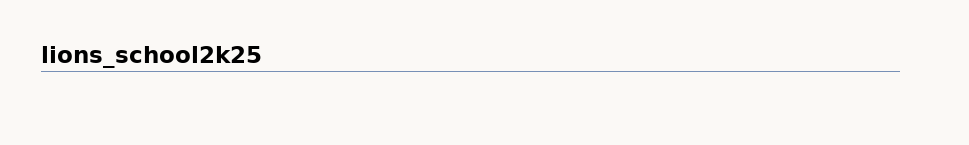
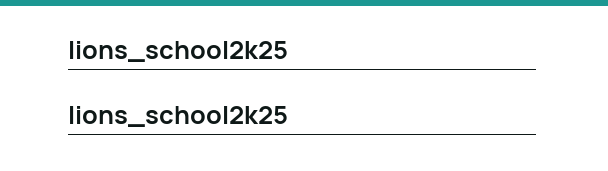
[41,46,262,68] lions_school2k25 -> [68,41,288,62] [68,106,288,127] lions_school2k25 // lions_school2k25

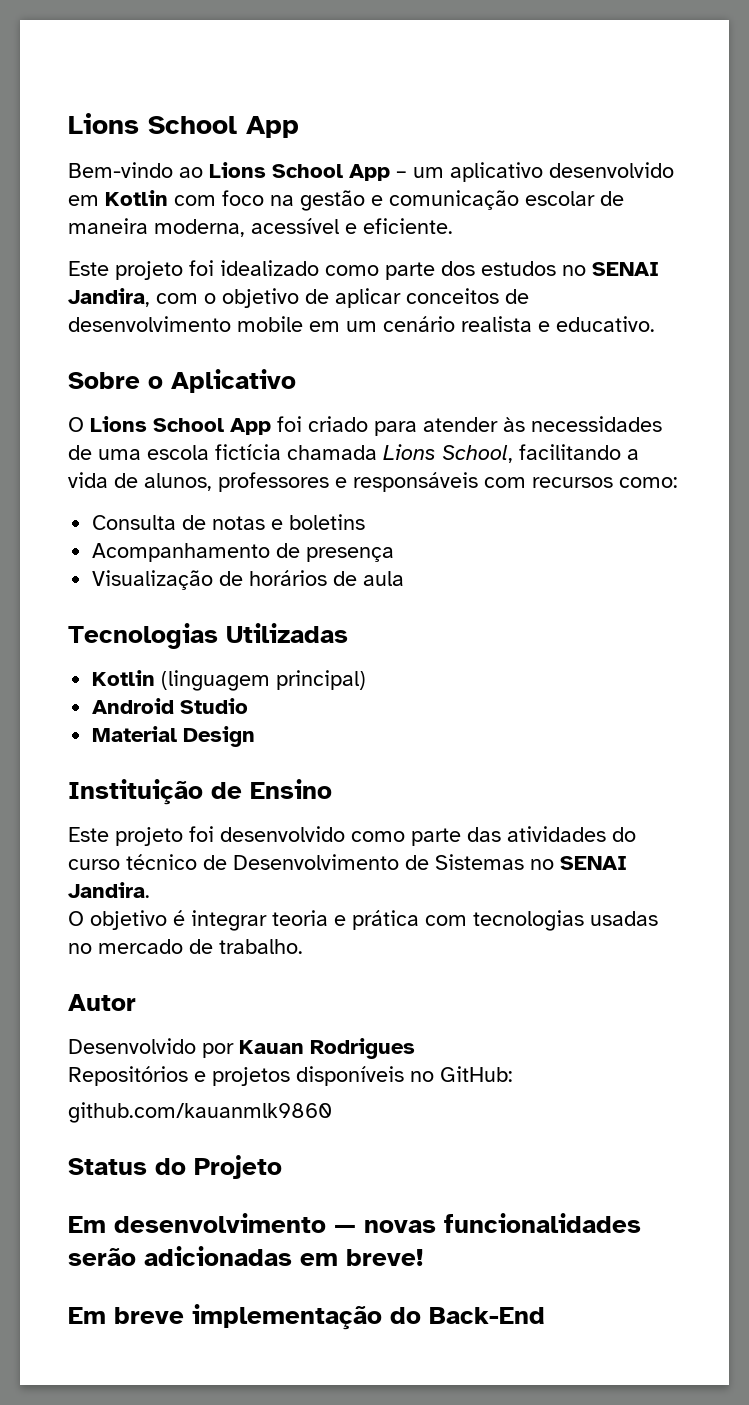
[68,41,288,62] [68,106,288,127] lions_school2k25 // lions_school2k25 -> [68,113,299,138] [68,162,674,182] [68,190,624,211] [68,218,453,237] [68,260,659,280] [68,288,529,308] [68,316,655,332] [68,369,296,393] [68,416,662,436] [68,444,639,463] [68,472,678,492] [92,514,366,530] [92,543,395,562] [92,570,405,590] [68,623,348,649] [92,670,367,691] [92,698,249,714] [92,726,256,747] [68,779,332,805] [68,826,636,846] [68,854,627,870] [68,882,150,898] [68,910,658,931] [68,939,303,954] [68,994,136,1011] [68,1038,415,1059] [68,1066,513,1086] [68,1102,332,1123] [68,1155,282,1179] [68,1213,641,1233] [68,1246,423,1266] [68,1304,545,1330] Lions School App // Bem-vindo ao Lions School App – um aplicativo desenvolvido em Kotlin com foco na gestão e comunicação escolar de maneira moderna, acessível e eficiente. // Este projeto foi idealizado como parte dos estudos no SENAI Jandira, com o objetivo de aplicar conceitos de desenvolvimento mobile em um cenário realista e educativo. // Sobre o Aplicativo // O Lions School App foi criado para atender às necessidades de uma escola fictícia chamada Lions School, facilitando a vida de alunos, professores e responsáveis com recursos como: // Consulta de notas e boletins // Acompanhamento de presença // Visualização de horários de aula // Tecnologias Utilizadas // Kotlin (linguagem principal) // Android Studio // Material Design // Instituição de Ensino // Este projeto foi desenvolvido como parte das atividades do curso técnico de Desenvolvimento de Sistemas no SENAI Jandira. // O objetivo é integrar teoria e prática com tecnologias usadas no mercado de trabalho. // Autor // Desenvolvido por Kauan Rodrigues // Repositórios e projetos disponíveis no GitHub: // github.com/kauanmlk9860 // Status do Projeto // Em desenvolvimento — novas funcionalidades serão adicionadas em breve! // Em breve implementação do Back-End

